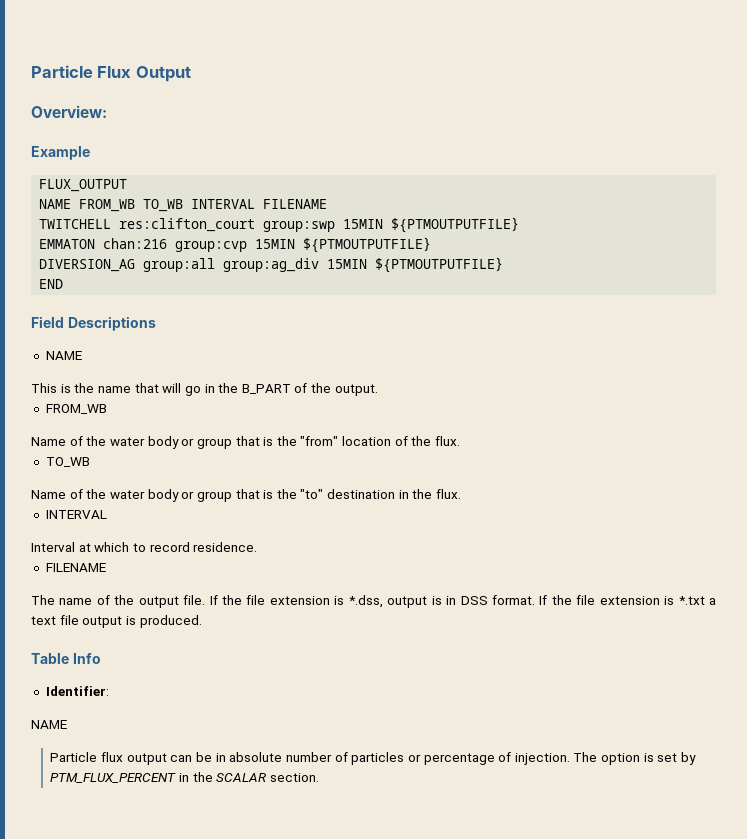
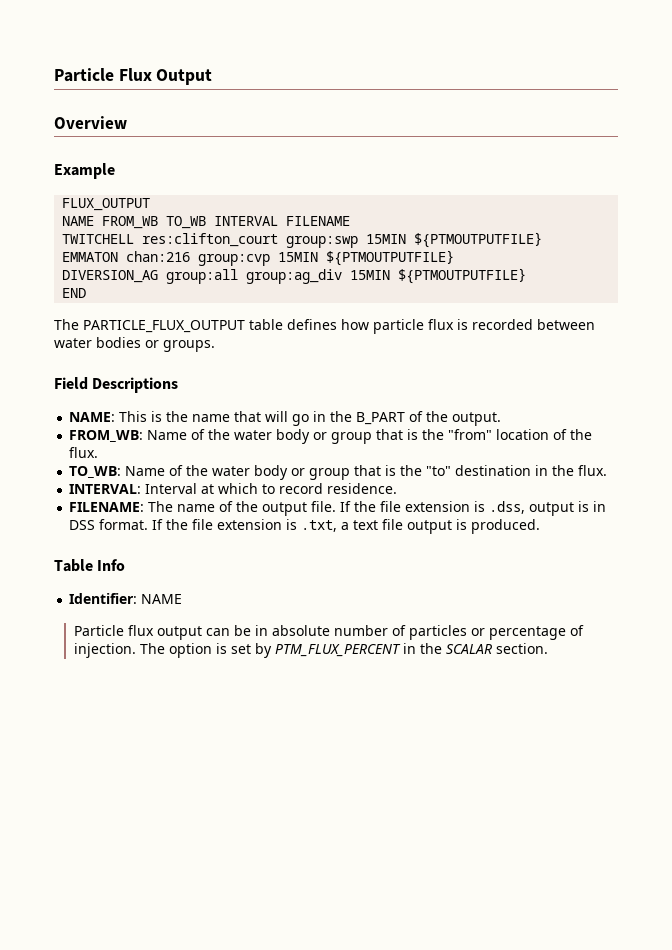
[31,105,107,118] Overview: -> [54,116,127,129] Overview
(64, 284) none -> [54,319,595,334] [54,337,215,352] // The PARTICLE_FLUX_OUTPUT table defines how particle flux is recorded between water bodies or groups.
[45,351,82,360] NAME // -> [69,412,116,422] NAME:
[45,404,107,414] FROM_WB // -> [69,430,144,442] FROM_WB:
[45,457,90,467] TO_WB // -> [69,466,122,478] TO_WB:
[45,510,107,519] INTERVAL // -> [69,484,142,494] INTERVAL:
[45,563,106,572] FILENAME // -> [69,502,145,512] FILENAME:
[348,595,383,608] *.dss, -> [489,501,526,514] .dss,
[678,596,705,605] *.txt -> [301,520,338,532] .txt,
(109, 691) // -> (138, 598) none

